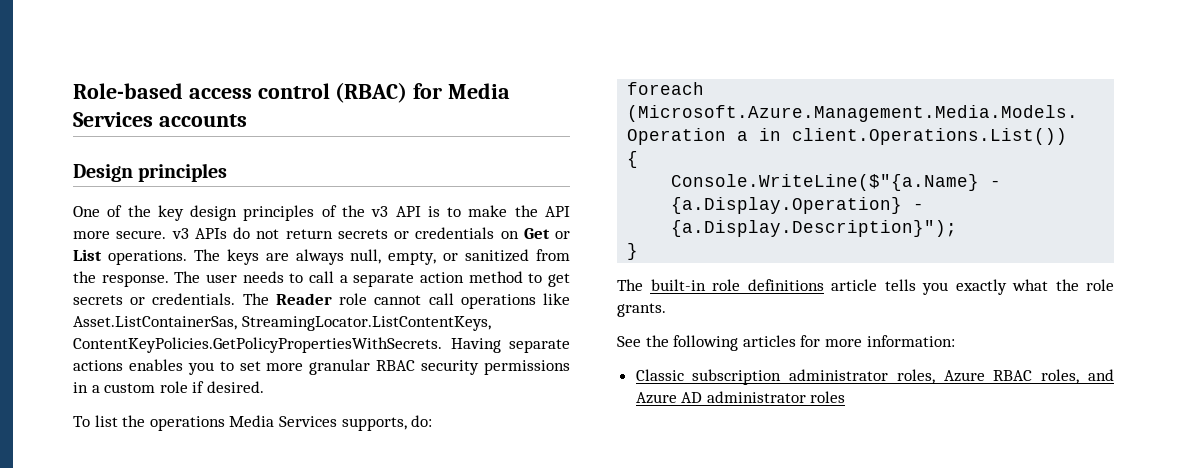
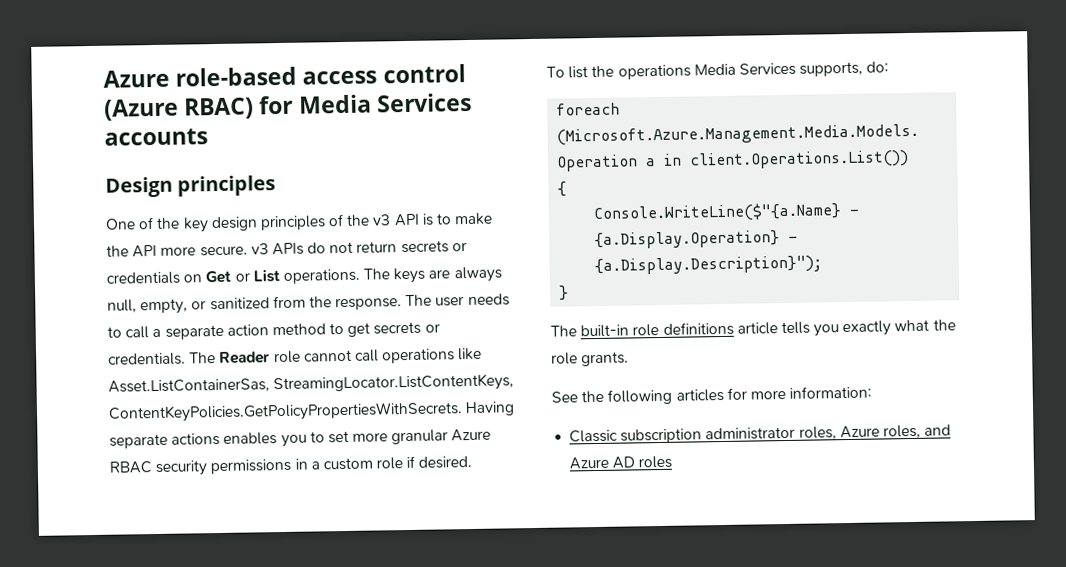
[73,82,408,103] Role-based access control (RBAC) -> [103,64,466,88] [104,97,255,121] Azure role-based access control (Azure RBAC)
(371, 367) none -> [451,428,492,442] Azure
[993,370,1033,381] RBAC -> (880, 432) none
[706,391,806,403] administrator -> (636, 462) none

